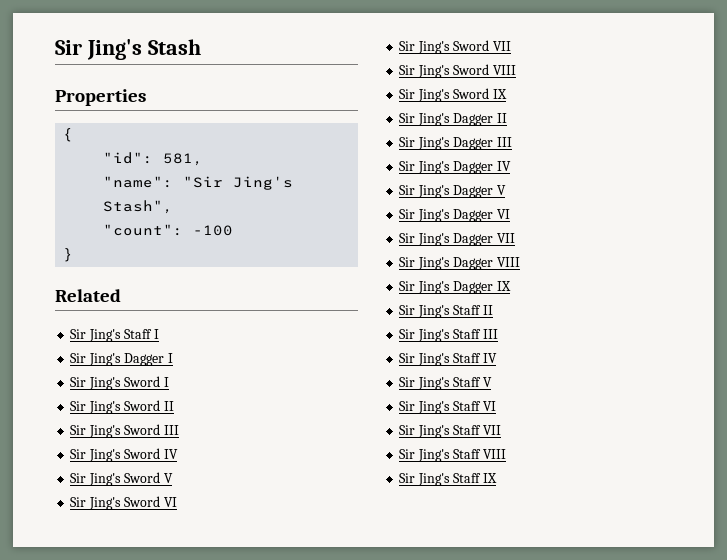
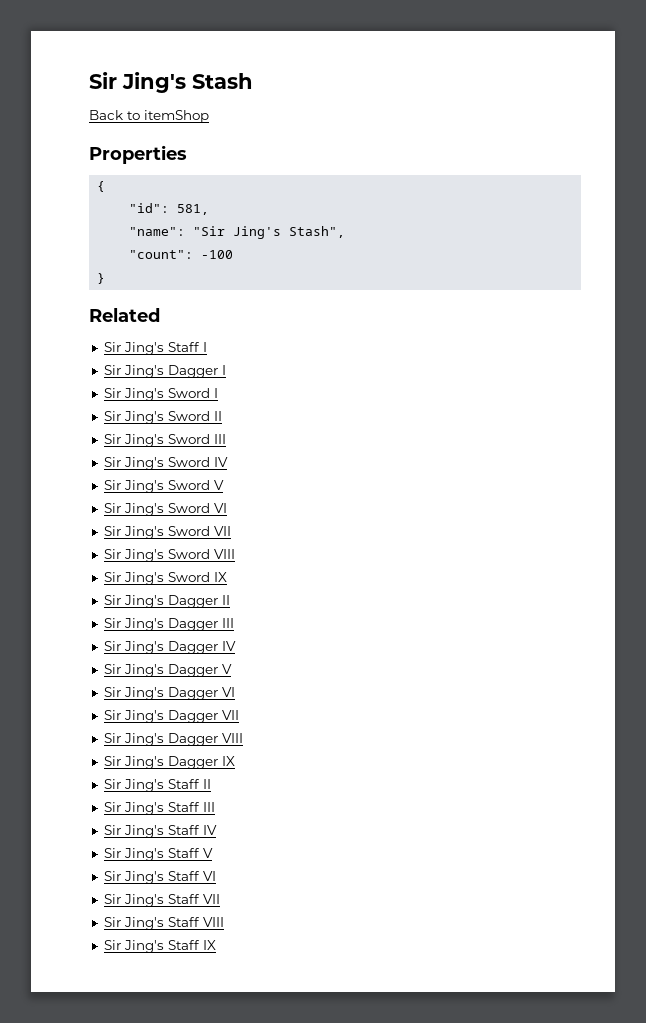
(201, 47) none -> [89,110,209,123] // Back to itemShop

